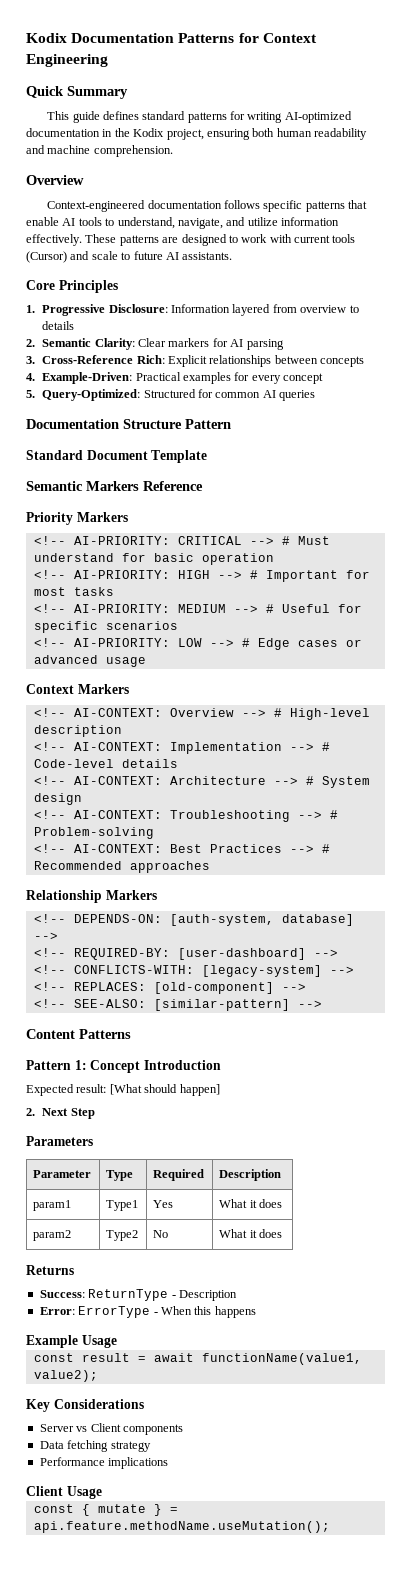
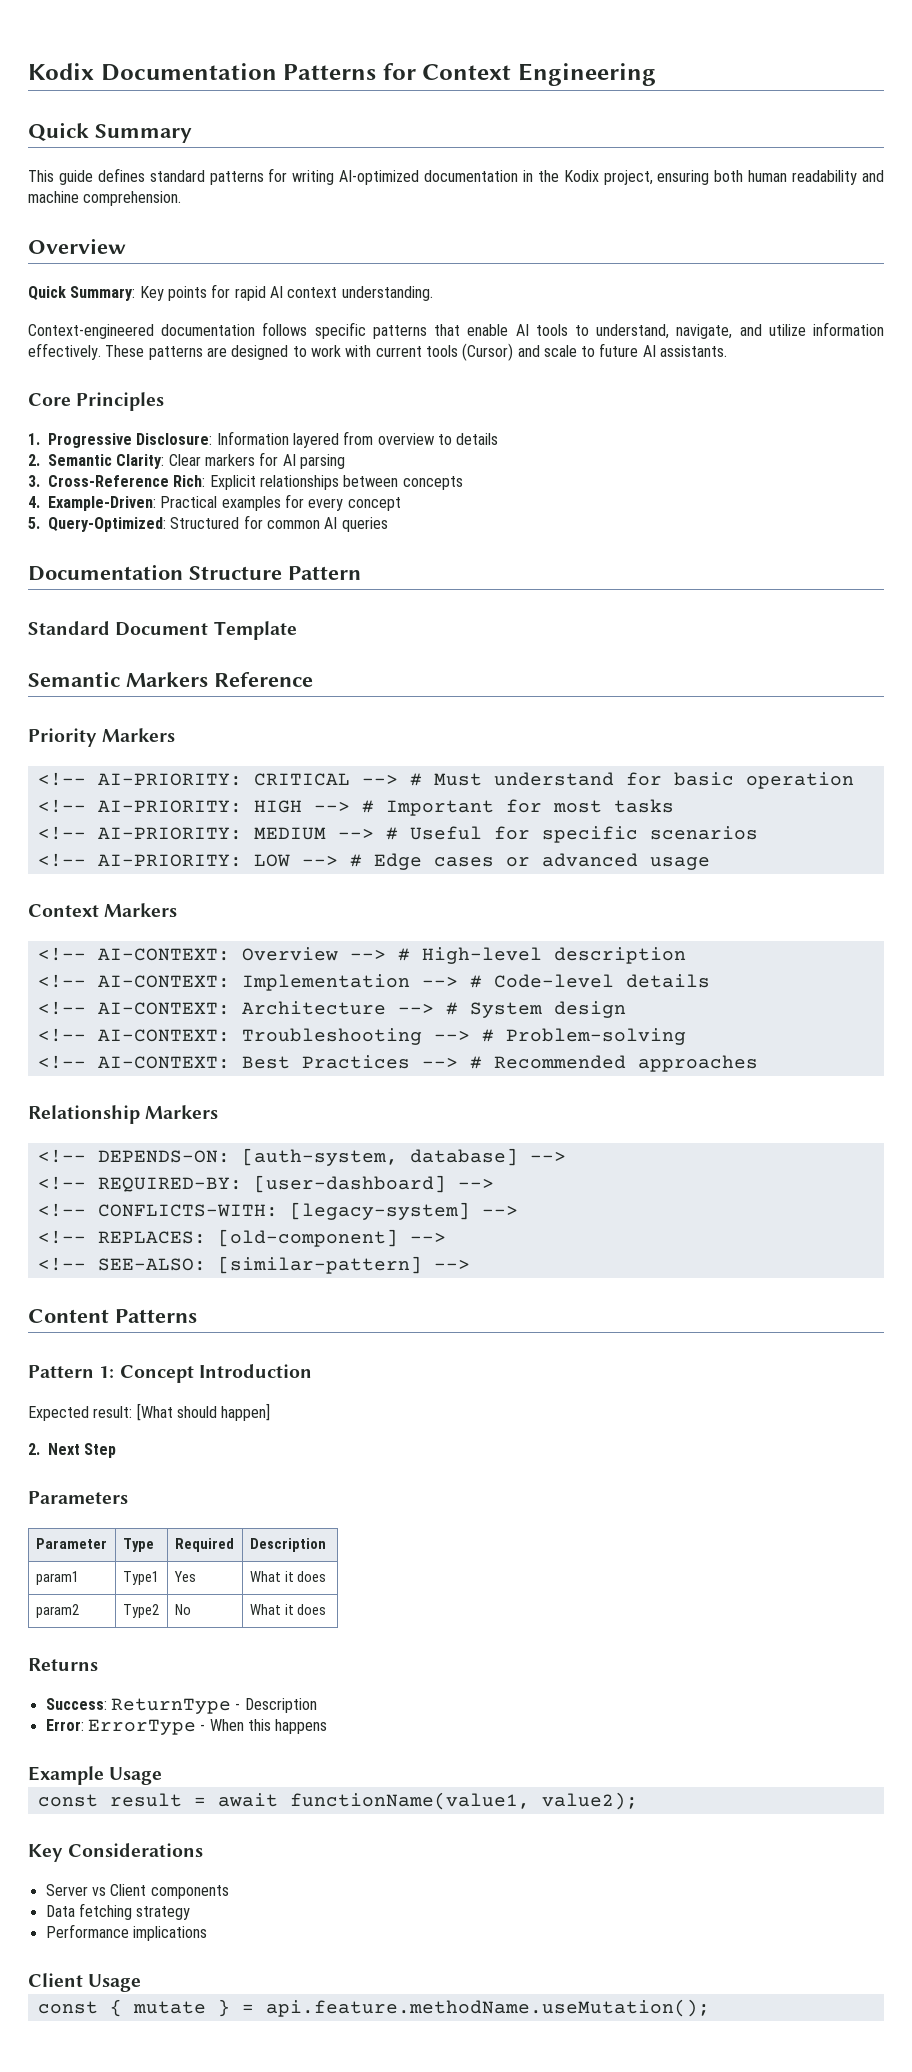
(84, 180) none -> [28,284,433,301] // Quick Summary: Key points for rapid AI context understanding.

